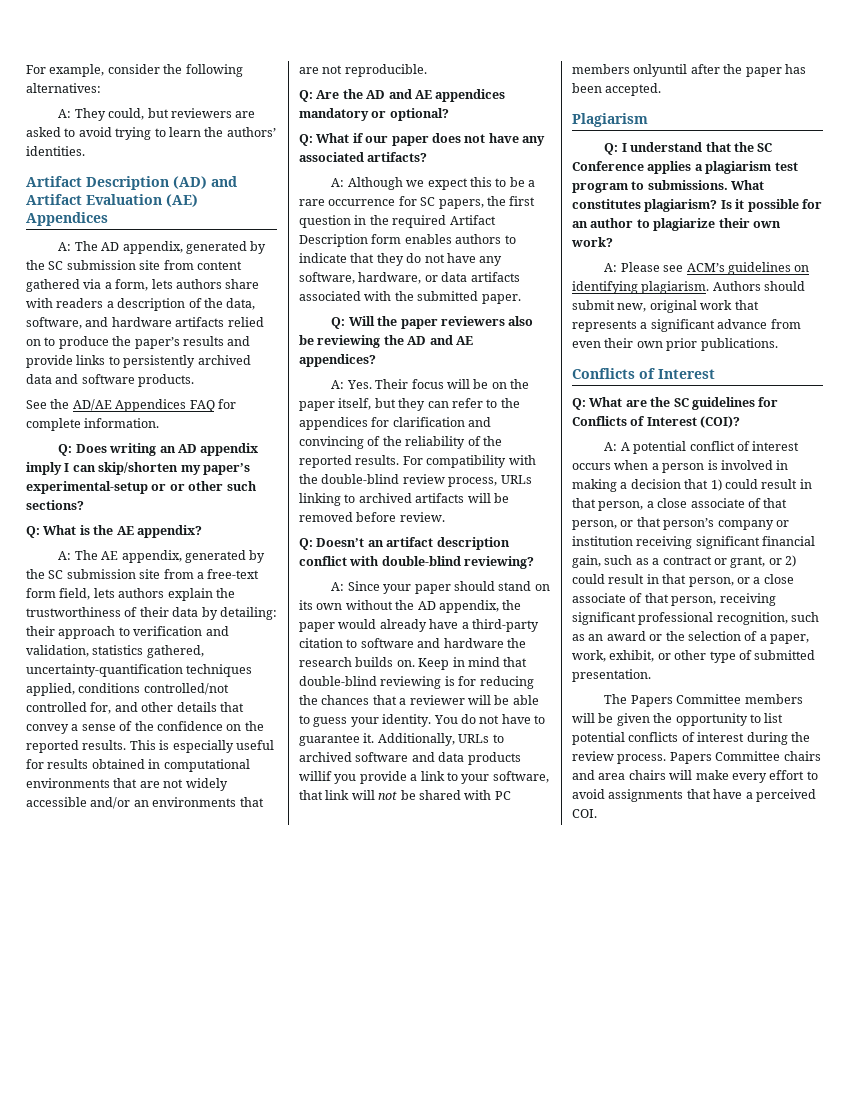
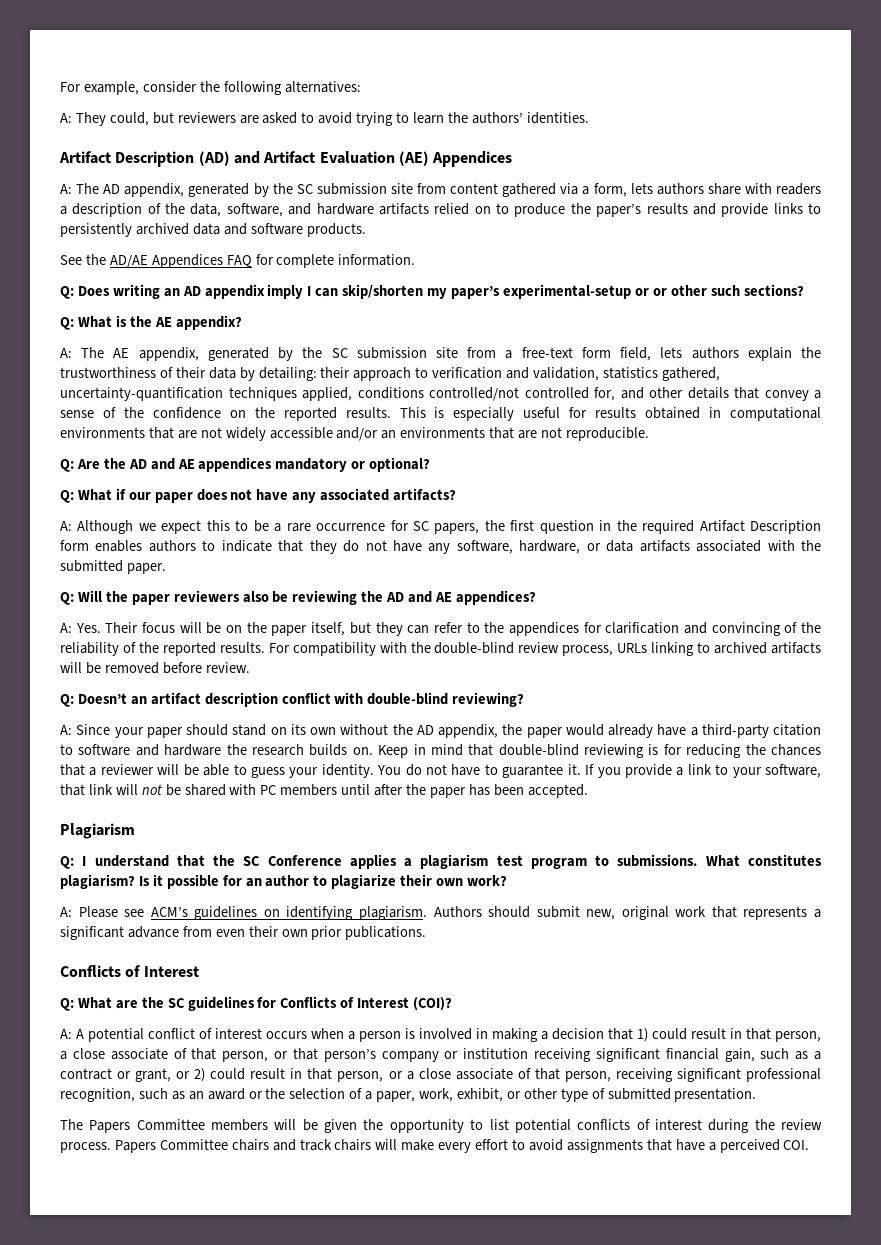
[377,733,504,746] [299,752,521,765] [299,771,332,781] Additionally, URLs to archived software and data products willif -> [585,764,595,775] If
[633,64,688,77] onlyuntil -> [341,784,371,795] until
[598,773,626,780] area -> [299,1139,332,1151] track

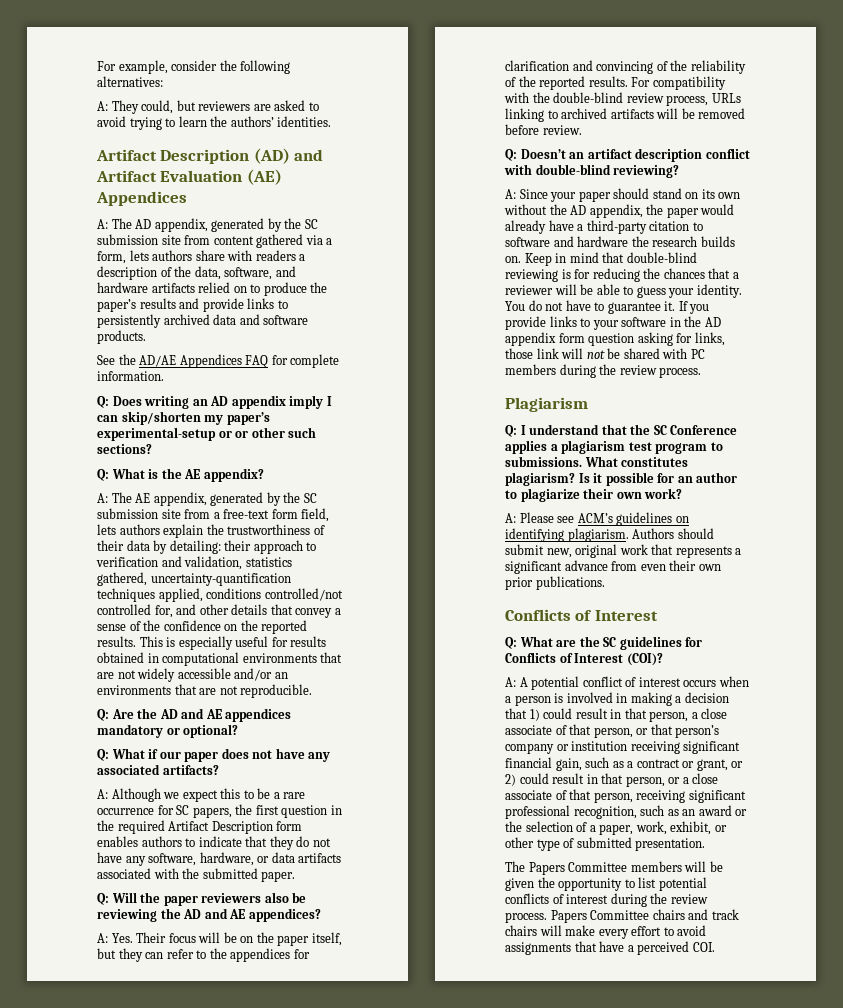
[676,764,821,778] [60,784,85,796] a link to your software, that -> [549,316,721,330] [505,332,725,346] [505,348,533,359] links to your software in the AD appendix form question asking for links, those
[341,784,588,798] until after the paper has been accepted. -> [559,364,702,378] during the review process.

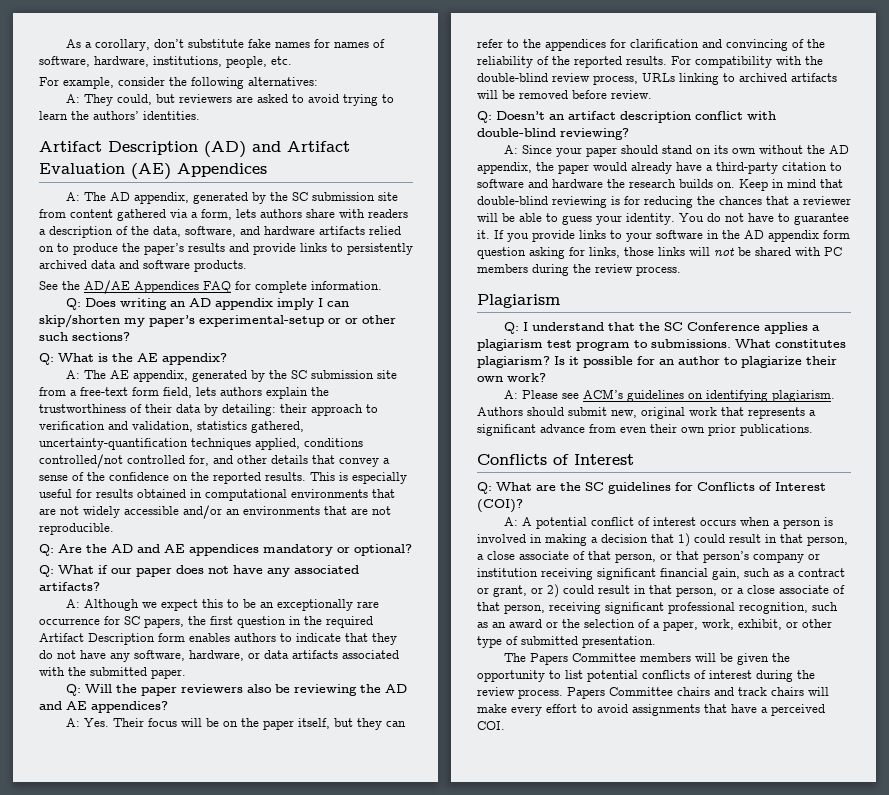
(97, 66) none -> [66,39,386,51] [39,56,292,68] As a corollary, don’t substitute fake names for names of software, hardware, institutions, people, etc. //
[273,792,280,799] a -> [260,599,354,611] an exceptionally
[536,348,559,359] link -> [658,247,685,256] links

